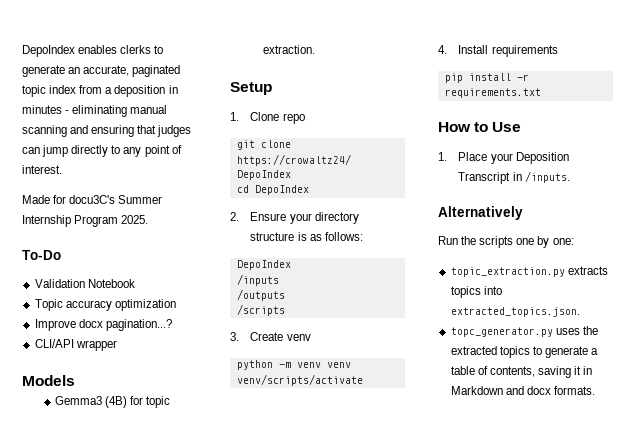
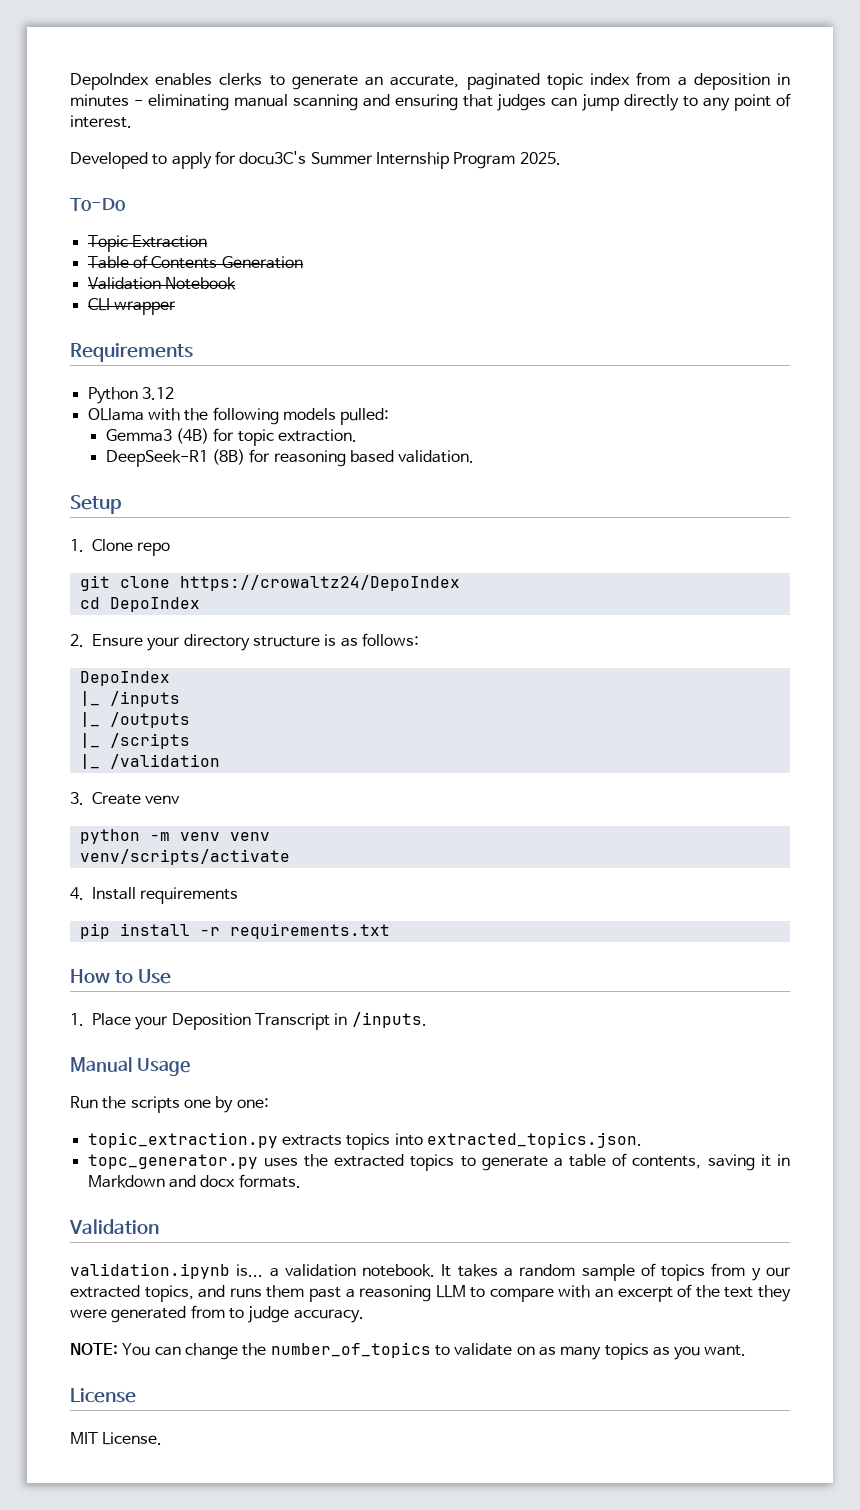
[22,195,50,204] Made -> [70,152,212,169] Developed to apply
[34,279,135,288] [34,299,176,311] [34,319,172,331] [34,339,117,351] [22,375,75,386] Validation Notebook // Topic accuracy optimization // Improve docx pagination...? // CLI/API wrapper // Models -> [87,235,207,252] [87,255,303,269] [87,277,236,290] [87,298,176,315] [70,343,193,362] [87,387,174,404] [87,407,390,425] Topic Extraction // Table of Contents Generation // Validation Notebook // CLI wrapper // Requirements // Python 3.12 // OLlama with the following models pulled:
(316, 49) none -> [105,449,475,467] // DeepSeek-R1 (8B) for reasoning based validation.
(291, 265) none -> [79,691,100,706] |_
(279, 280) none -> [79,712,100,727] |_
(285, 295) none -> [79,733,100,748] |_
(285, 310) none -> [79,754,220,769] // |_ /validation
[438,206,523,220] Alternatively -> [70,1057,190,1076] Manual Usage
(595, 390) none -> [69,1219,159,1234] [70,1263,792,1281] [70,1284,792,1302] [70,1305,364,1323] [70,1342,747,1360] [70,1388,136,1403] [70,1432,163,1445] // Validation // validation.ipynb is... a validation notebook. It takes a random sample of topics from y our extracted topics, and runs them past a reasoning LLM to compare with an excerpt of the text they were generated from to judge accuracy. // NOTE: You can change the number_of_topics to validate on as many topics as you want. // License // MIT License.

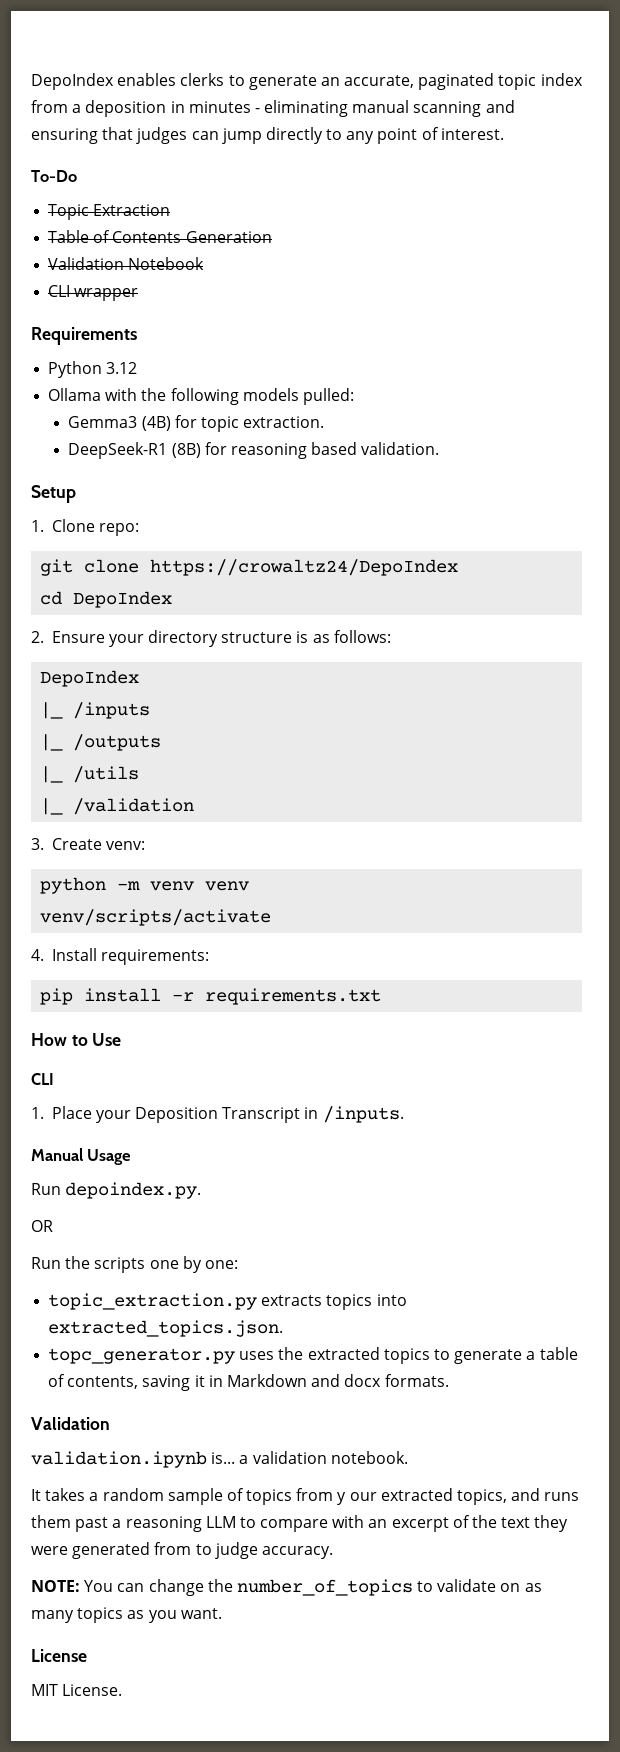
[70,151,561,169] // Developed to apply for docu3C's Summer Internship Program 2025. -> (504, 134) none
[87,408,144,421] OLlama -> [48,388,102,401] Ollama
[137,542,171,556] repo -> [98,523,139,536] repo:
[109,733,190,749] /scripts -> [73,766,140,783] /utils
[145,795,181,804] venv -> [105,841,145,850] venv:
[140,887,239,904] requirements -> [100,949,209,965] requirements:
(171, 976) none -> [31,1073,54,1085] // CLI
(190, 1067) none -> [31,1182,202,1199] [31,1220,53,1232] // Run depoindex.py. // OR
(436, 1270) none -> (408, 1457) //

